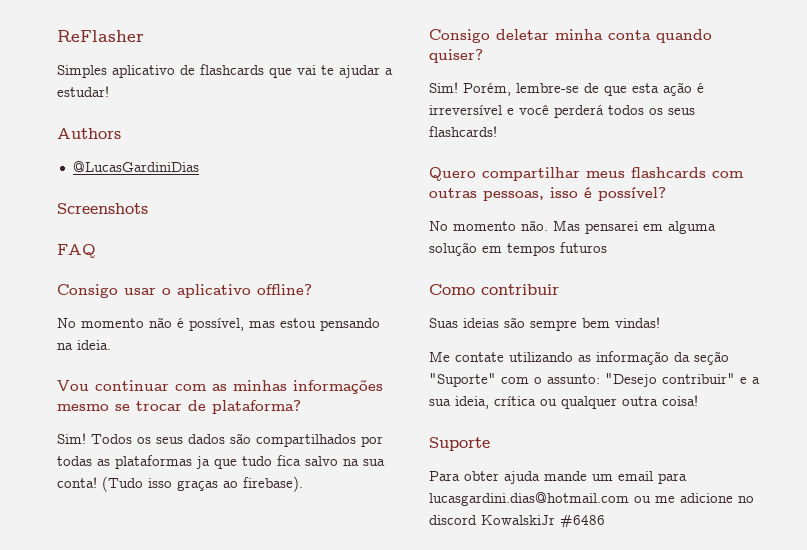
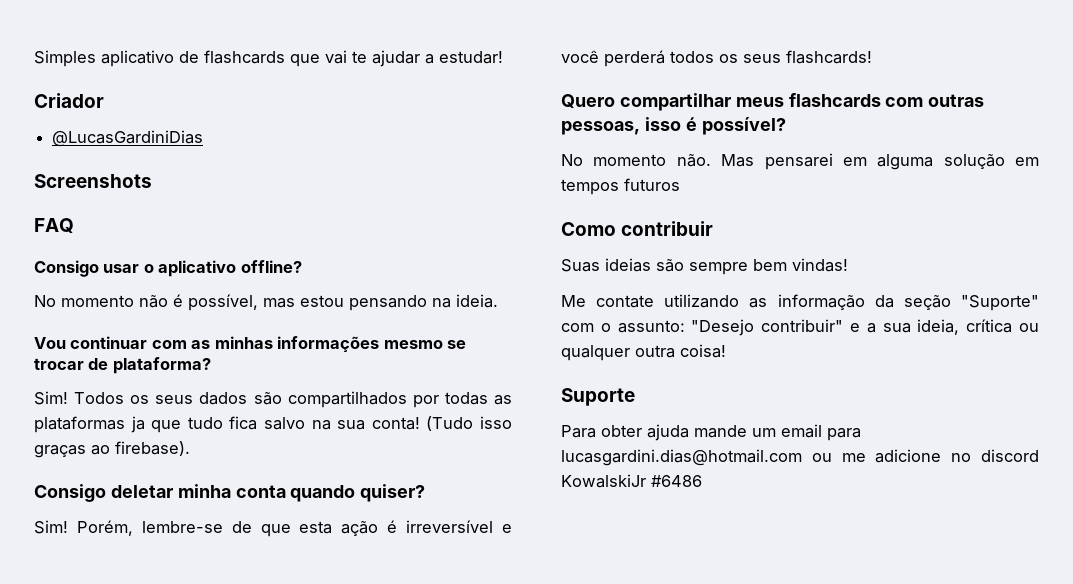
[57,30,144,42] ReFlasher // -> (34, 58) none
[57,128,121,139] Authors -> [34,93,104,108] Criador

